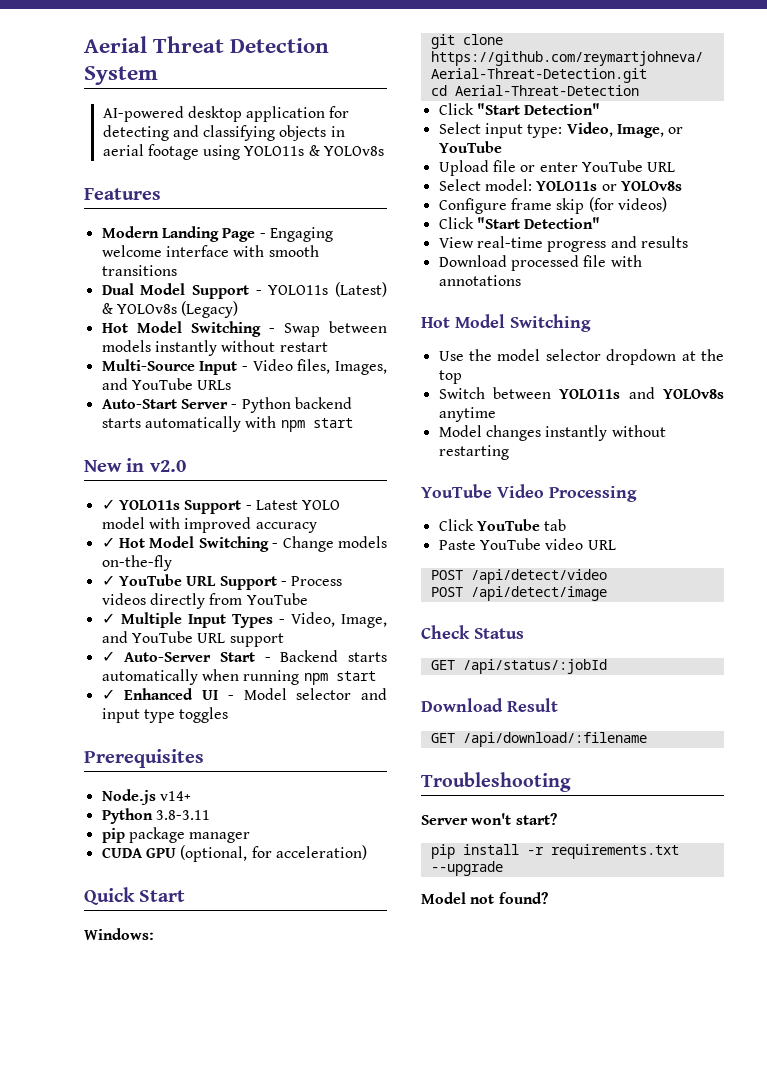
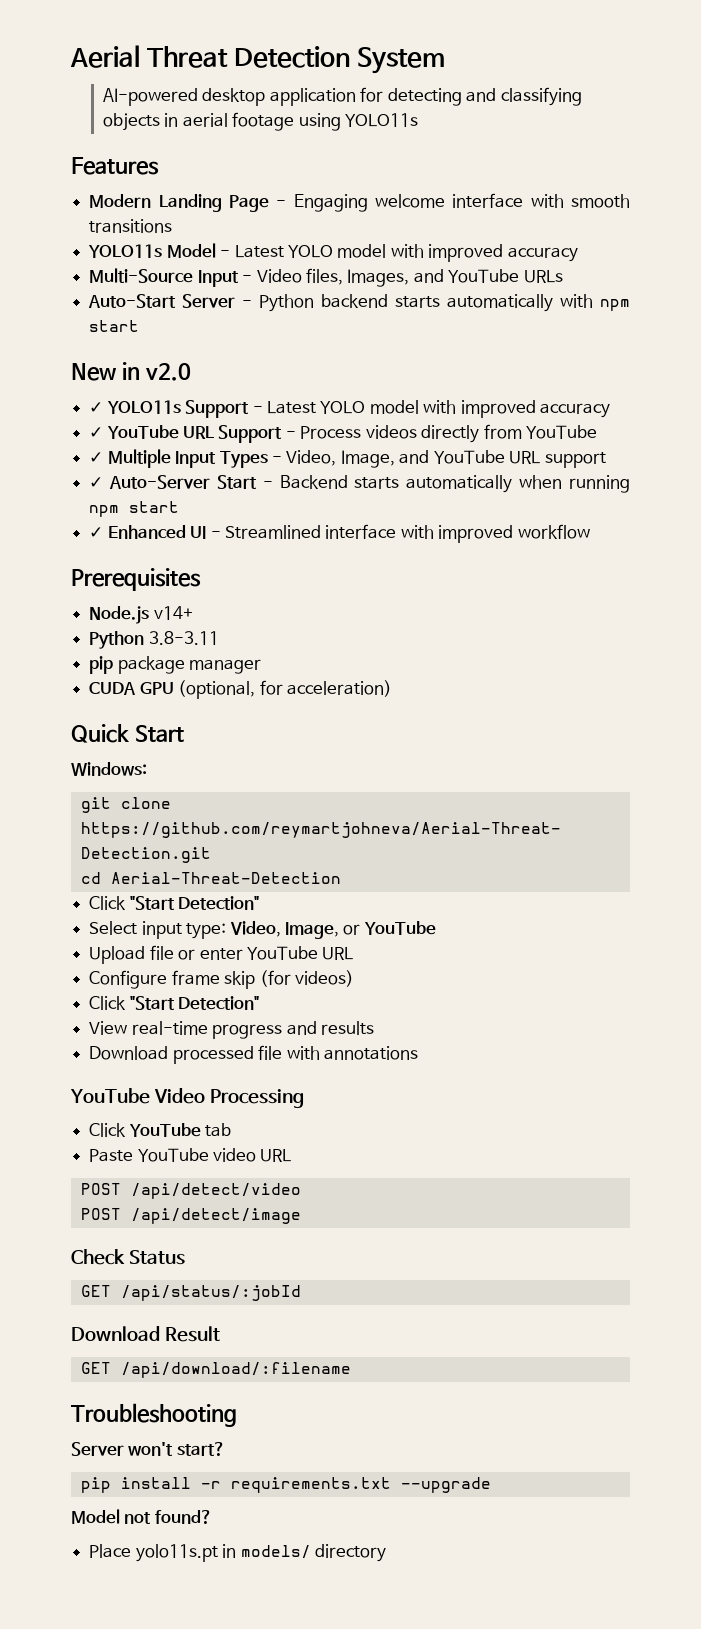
[308,145,385,156] & YOLOv8s -> (419, 120) none
[101,282,387,299] [101,301,239,318] [101,321,387,337] [101,340,328,356] Dual Model Support - YOLO11s (Latest) & YOLOv8s (Legacy) // Hot Model Switching - Swap between models instantly without restart -> [88,243,578,262] YOLO11s Model - Latest YOLO model with improved accuracy
[101,536,387,552] [101,555,172,571] // ✓ Hot Model Switching - Change models on-the-fly -> (611, 410) none
[243,688,387,700] [101,707,229,723] Model selector and input type toggles -> [224,524,590,543] Streamlined interface with improved workflow
[438,179,682,191] // Select model: YOLO11s or YOLOv8s -> (354, 953) none
[421,314,591,332] [438,349,724,365] [438,370,462,384] [438,387,724,399] [438,407,496,422] [438,425,666,441] [438,445,509,460] // Hot Model Switching // Use the model selector dropdown at the top // Switch between YOLO11s and YOLOv8s anytime // Model changes instantly without restarting -> (418, 1053) none
(548, 898) none -> [89,1544,386,1562] // Place yolo11s.pt in models/ directory

